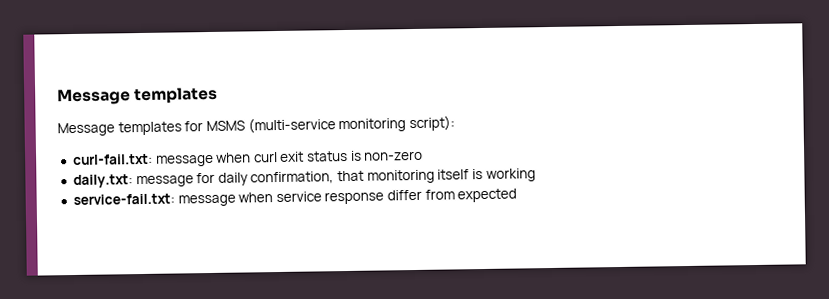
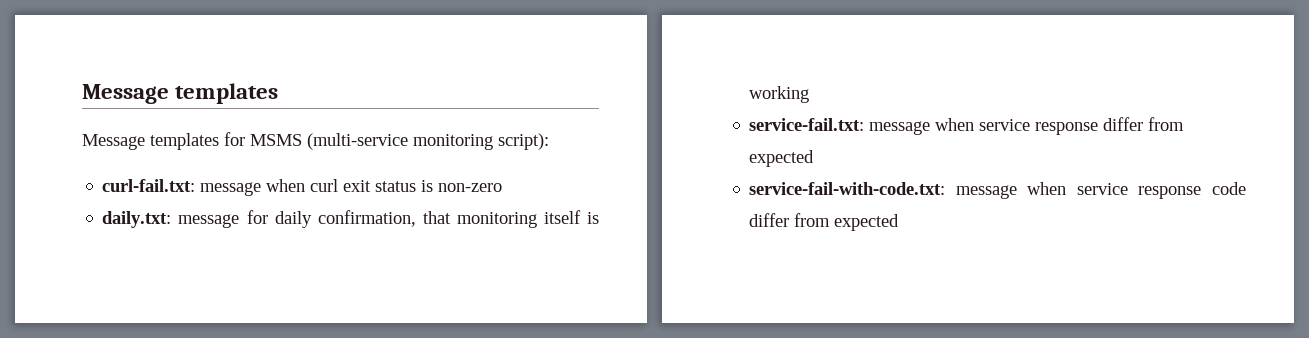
(518, 195) none -> [749,182,1246,199] [749,213,900,231] // service-fail-with-code.txt: message when service response code differ from expected

